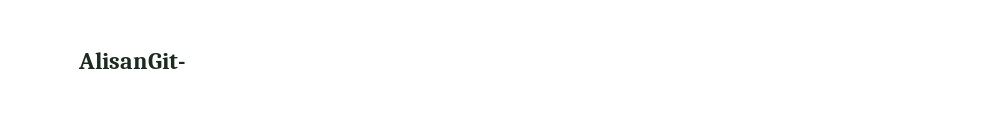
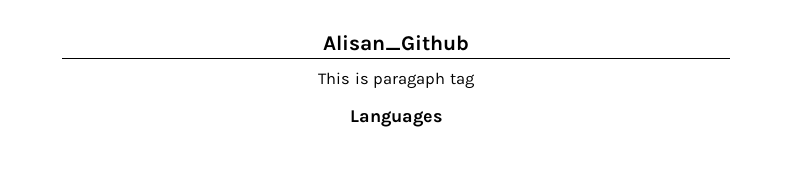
[78,52,185,69] AlisanGit- -> [323,35,469,51] [318,72,475,89] [349,110,443,127] Alisan_Github // This is paragaph tag // Languages

